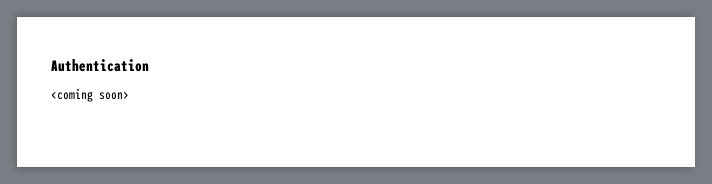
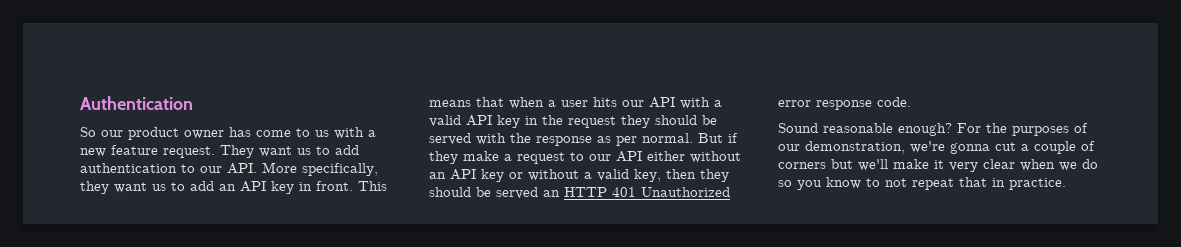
[51,88,129,102] <coming soon> -> [80,127,376,140] [80,145,359,158] [80,162,378,176] [80,181,387,194] [429,97,722,109] [429,115,717,128] [429,133,738,146] [429,151,741,164] [429,169,729,182] [429,187,730,199] [778,97,911,110] [778,123,1088,136] [778,141,1095,154] [778,159,1098,172] [778,177,1066,190] So our product owner has come to us with a new feature request. They want us to add authentication to our API. More specifically, they want us to add an API key in front. This means that when a user hits our API with a valid API key in the request they should be served with the response as per normal. But if they make a request to our API either without an API key or without a valid key, then they should be served an HTTP 401 Unauthorized error response code. // Sound reasonable enough? For the purposes of our demonstration, we're gonna cut a couple of corners but we'll make it very clear when we do so you know to not repeat that in practice.

